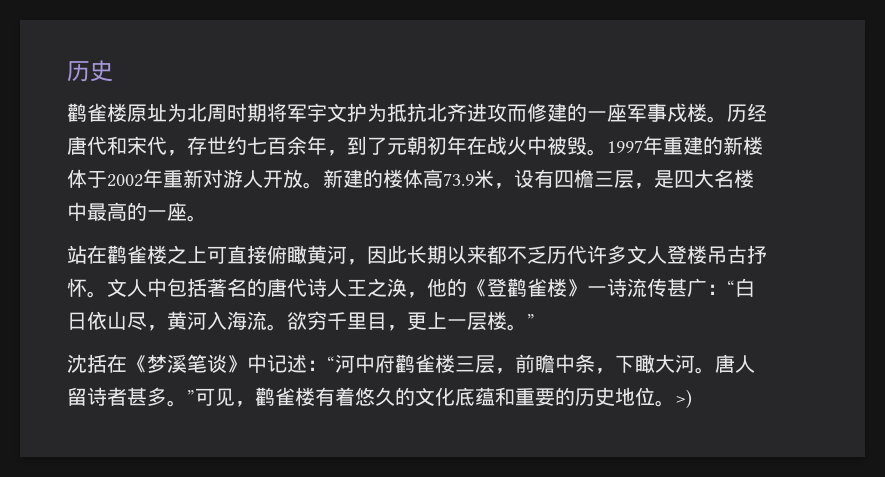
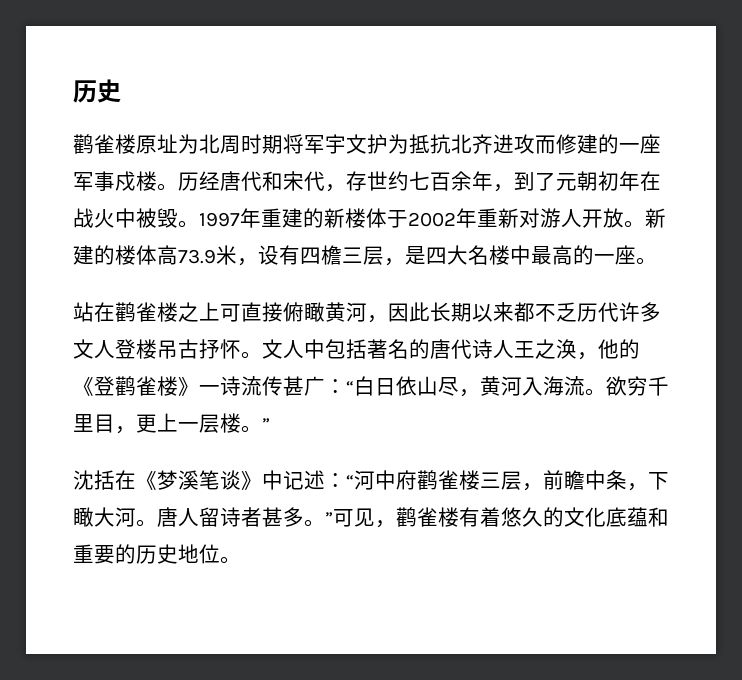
[675,389,692,409] >) -> (241, 560) none

